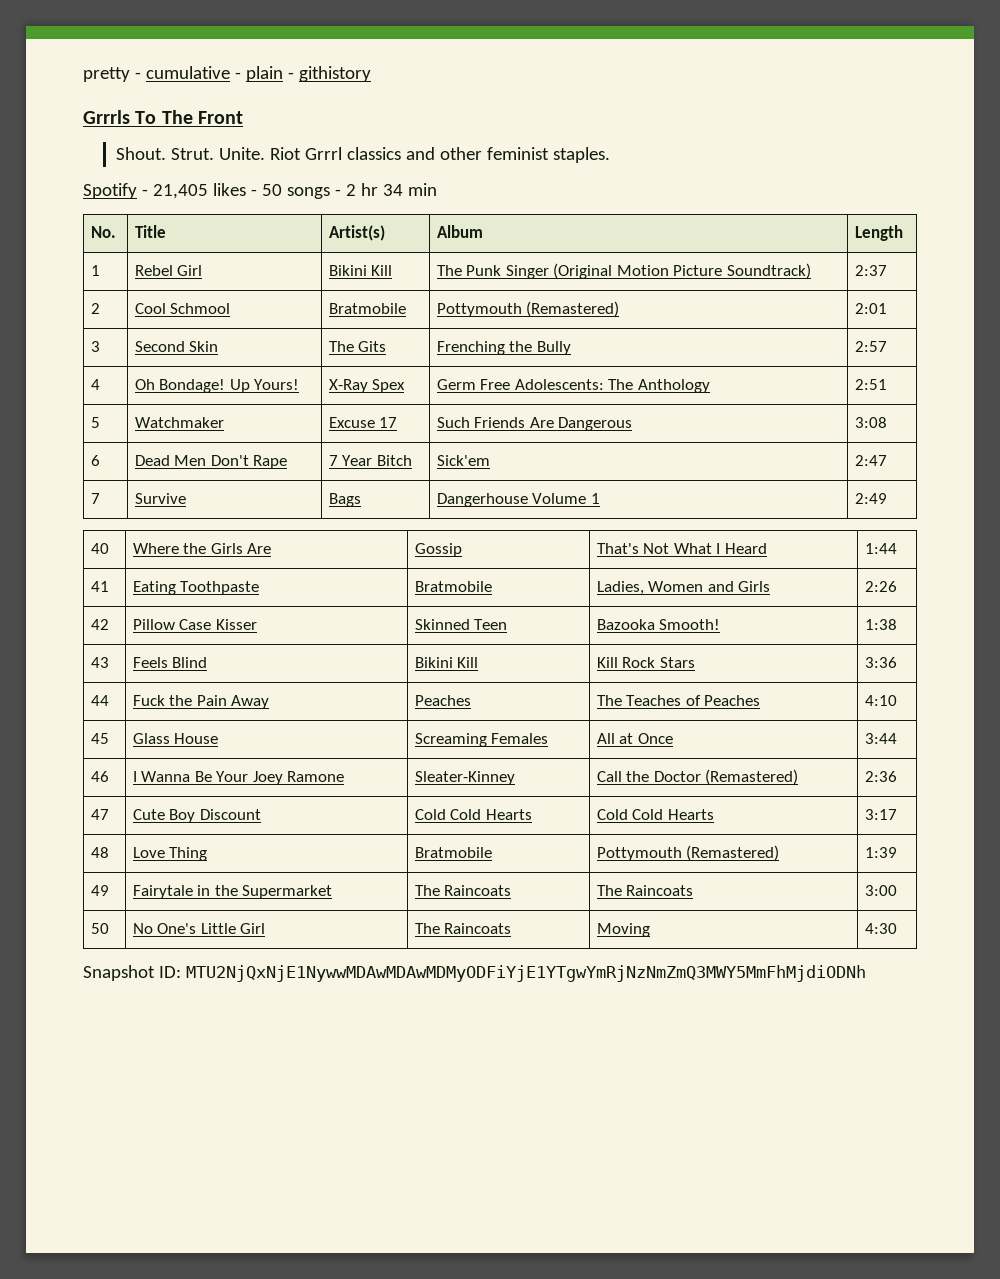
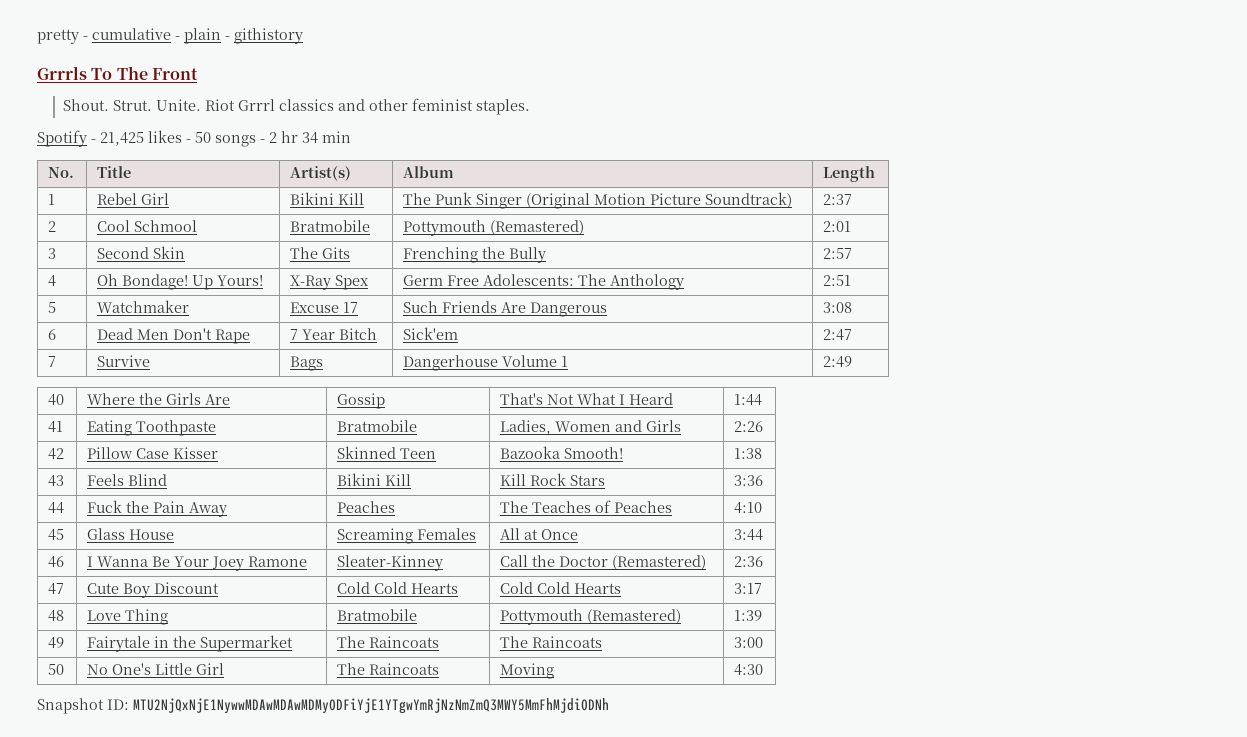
[152,184,208,199] 21,405 -> [100,132,144,146] 21,425

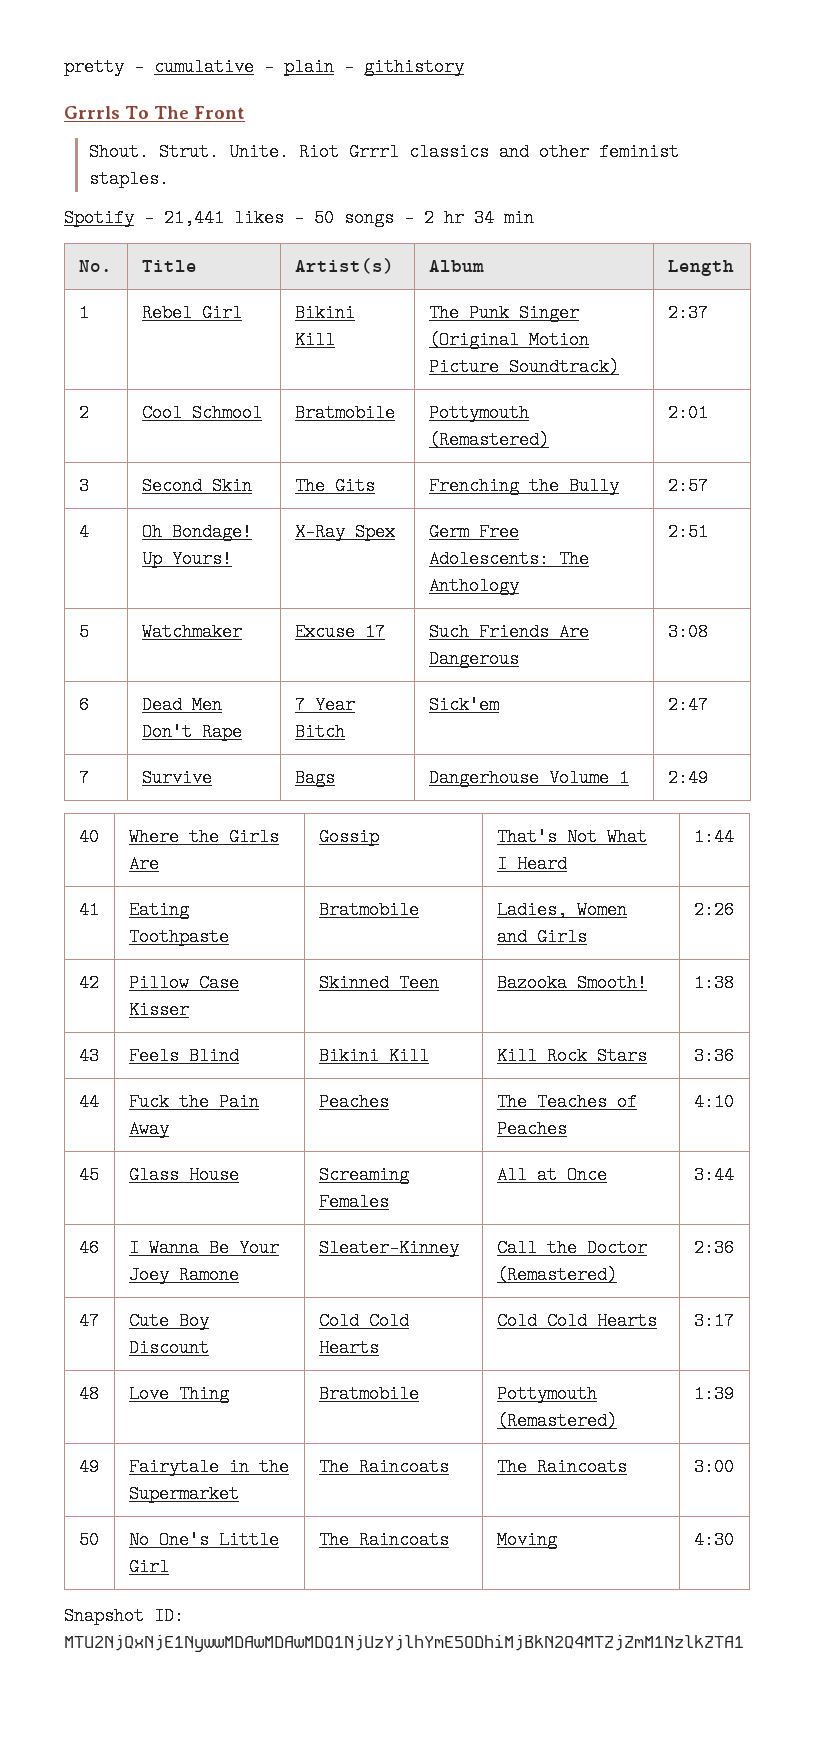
[100,132,144,146] 21,425 -> [164,209,224,227] 21,441
[133,698,609,714] MTU2NjQxNjE1NywwMDAwMDAwMDMyODFiYjE1YTgwYmRjNzNmZmQ3MWY5MmFhMjdiODNh -> [64,1634,744,1652] MTU2NjQxNjE1NywwMDAwMDAwMDQ1NjUzYjlhYmE5ODhiMjBkN2Q4MTZjZmM1NzlkZTA1

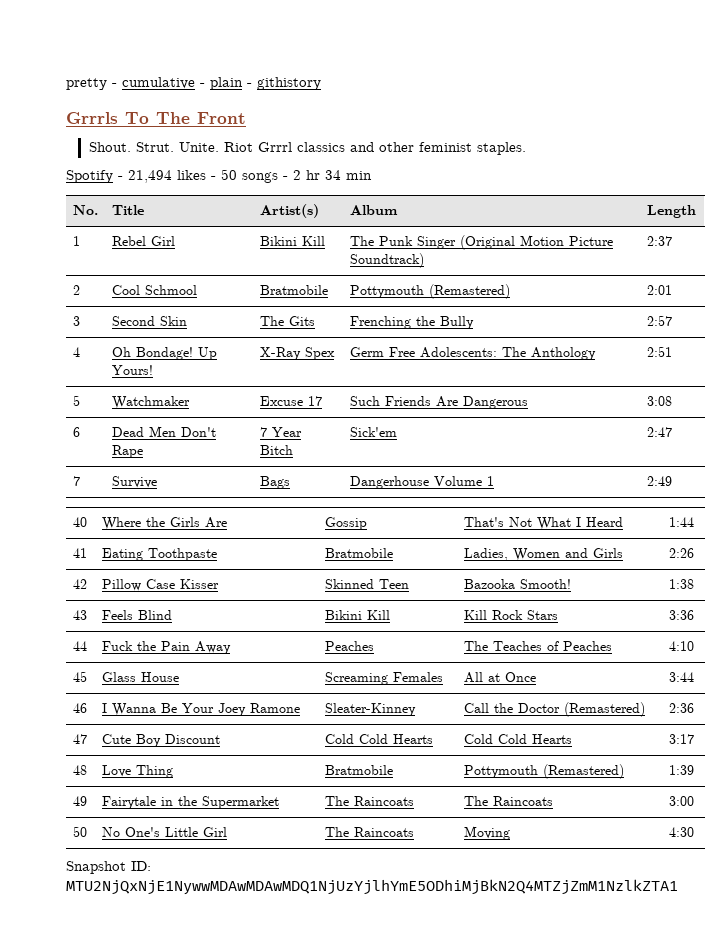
[164,209,224,227] 21,441 -> [128,170,172,183] 21,494

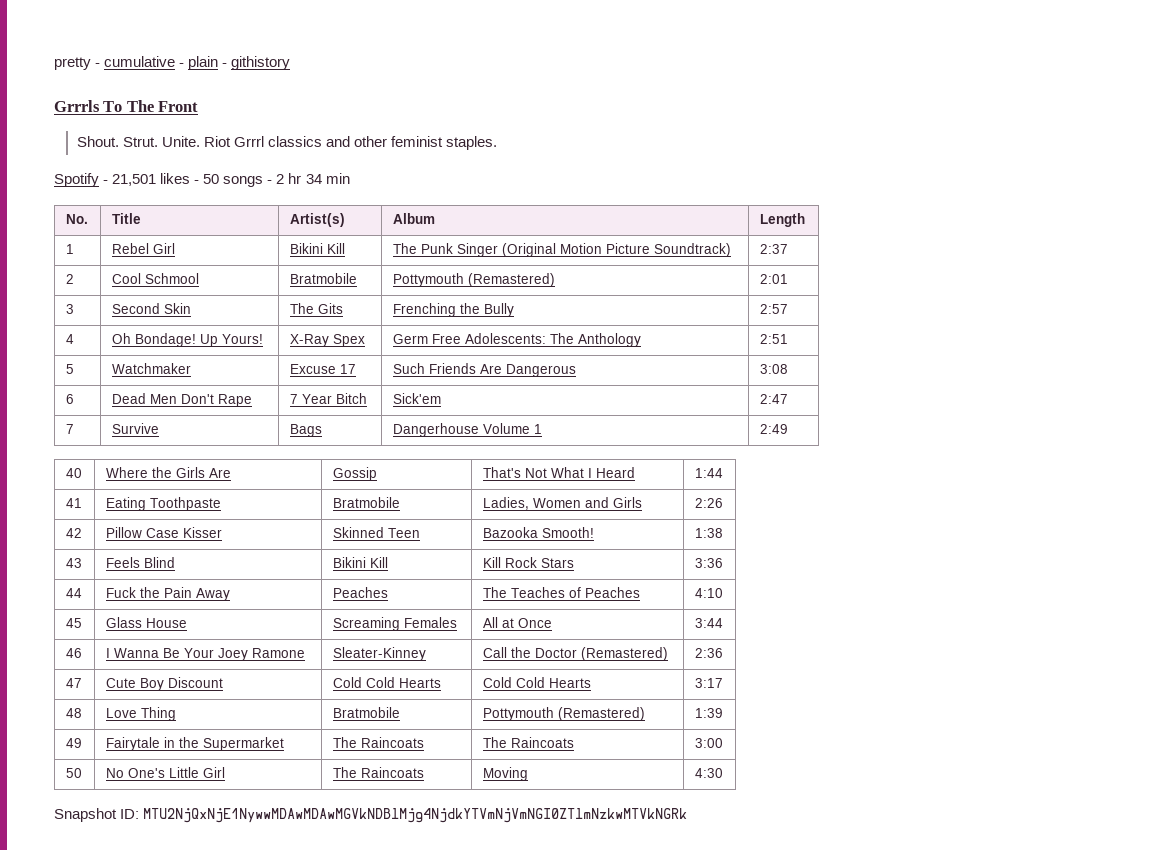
[128,170,172,183] 21,494 -> [112,174,157,186] 21,501
[66,879,678,895] MTU2NjQxNjE1NywwMDAwMDAwMDQ1NjUzYjlhYmE5ODhiMjBkN2Q4MTZjZmM1NzlkZTA1 -> [143,808,688,823] MTU2NjQxNjE1NywwMDAwMDAwMGVkNDBlMjg4NjdkYTVmNjVmNGI0ZTlmNzkwMTVkNGRk

